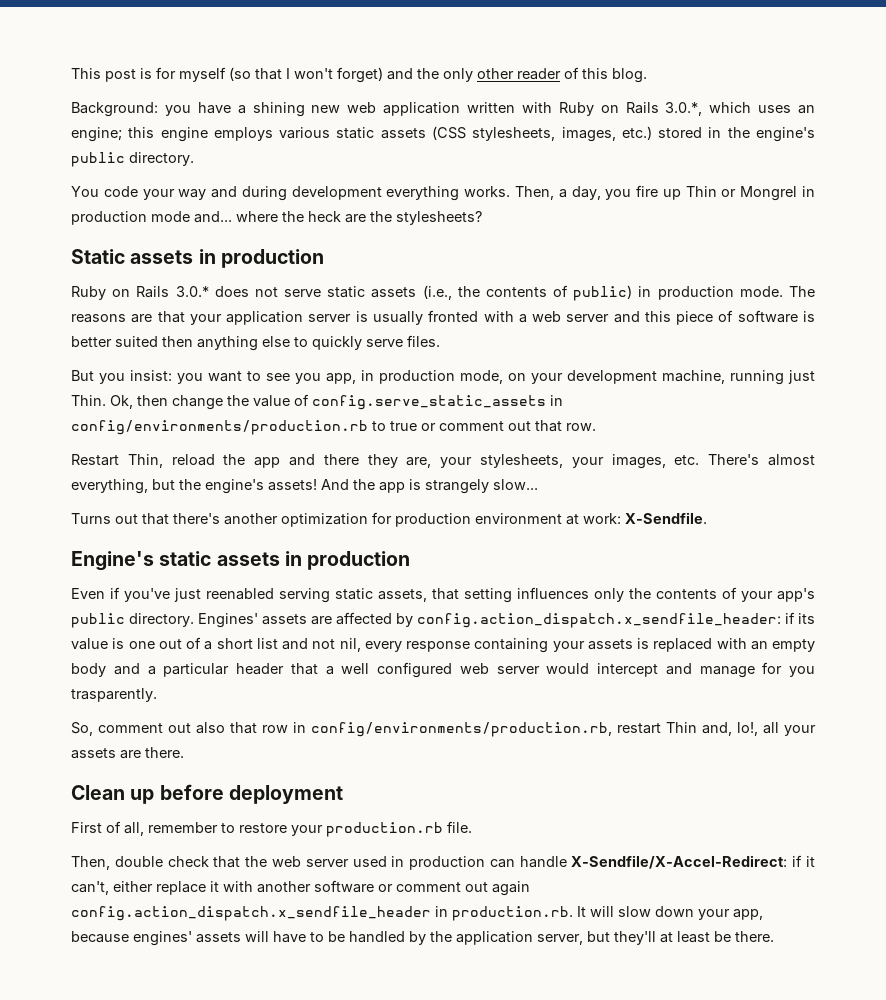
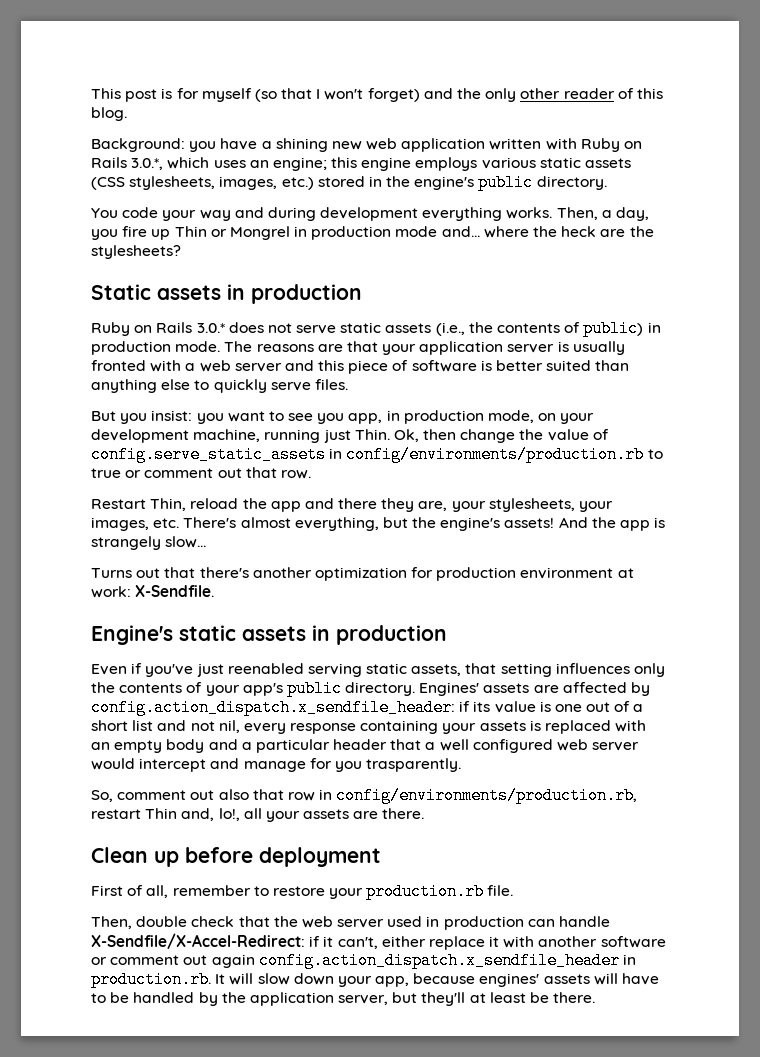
[162,336,193,347] then -> [595,360,630,371] than

